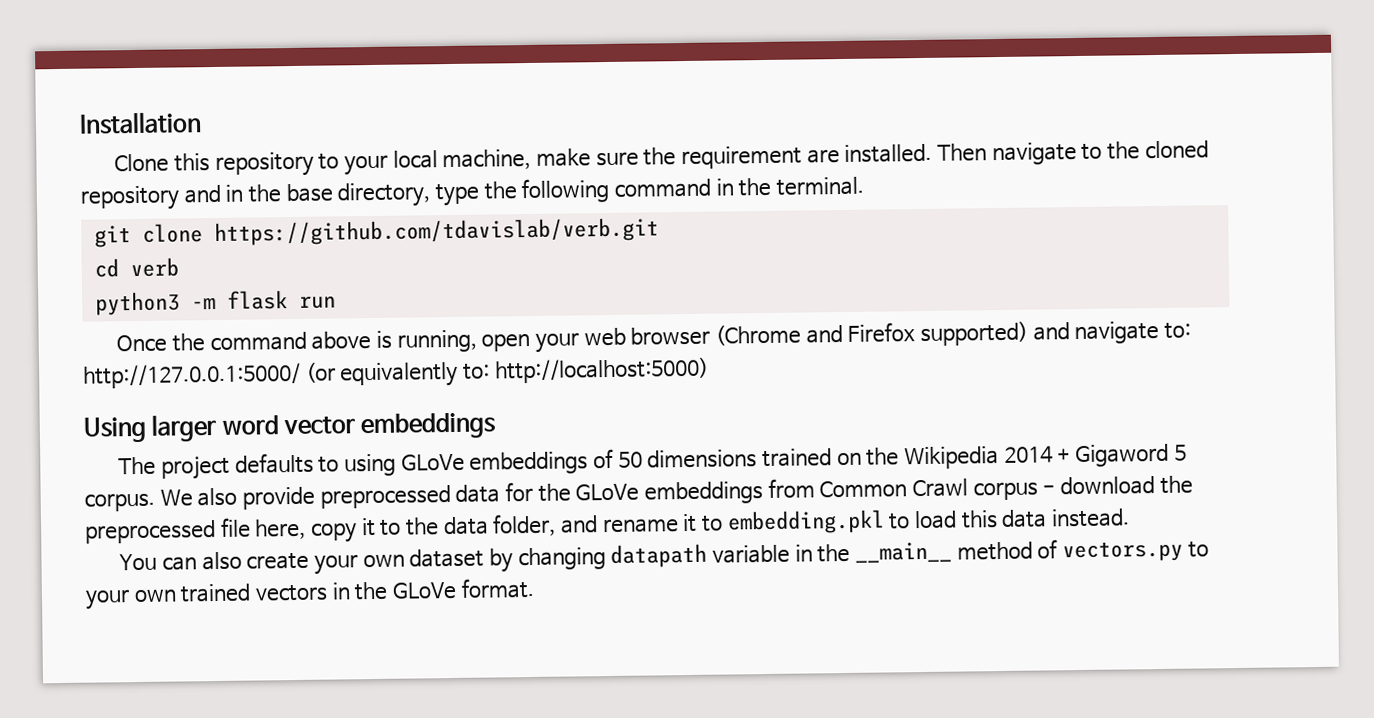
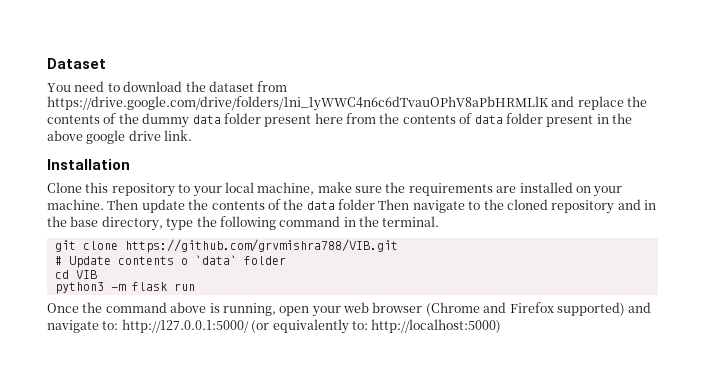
(79, 123) none -> [47,58,106,69] [47,81,288,92] [47,96,648,111] [47,113,632,128] [47,130,193,144] Dataset // You need to download the dataset from https://drive.google.com/drive/folders/1ni_1yWWC4n6c6dTvauOPhV8aPbHRMLlK and replace the contents of the dummy data folder present here from the contents of data folder present in the above google drive link. //
[681,143,933,170] requirement are installed. -> [408,182,623,197] [47,199,375,213] requirements are installed on your machine. Then update the contents of the data folder
[213,217,659,247] https://github.com/tdavislab/verb.git -> [124,239,398,253] [54,255,286,268] https://github.com/grvmishra788/VIB.git // # Update contents o `data` folder
[129,257,179,278] verb -> [75,270,97,279] VIB
[83,412,497,443] [118,443,1187,480] [84,475,1193,512] [85,508,1130,544] [119,539,1209,575] [85,577,535,610] // Using larger word vector embeddings // The project defaults to using GLoVe embeddings of 50 dimensions trained on the Wikipedia 2014 + Gigaword 5 corpus. We also provide preprocessed data for the GLoVe embeddings from Common Crawl corpus - download the preprocessed file here, copy it to the data folder, and rename it to embedding.pkl to load this data instead. // You can also create your own dataset by changing datapath variable in the __main__ method of vectors.py to your own trained vectors in the GLoVe format. -> (502, 326) none

